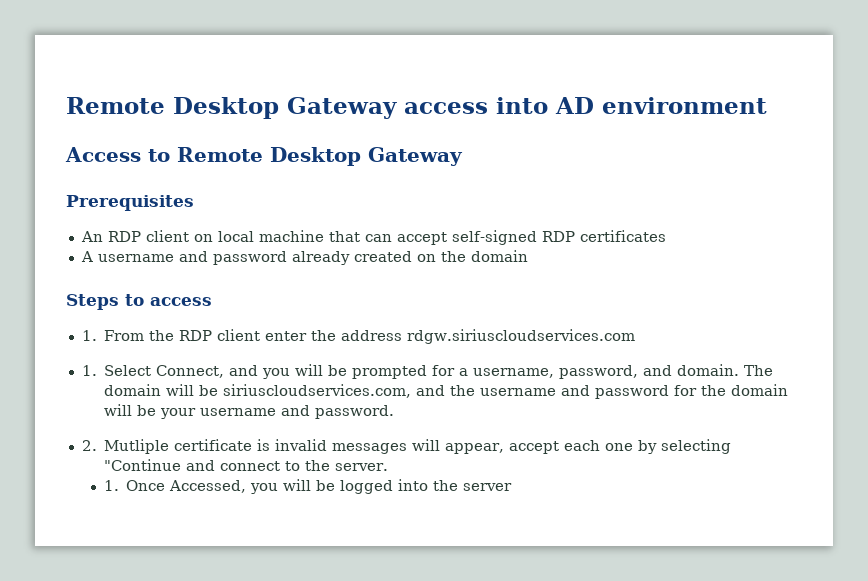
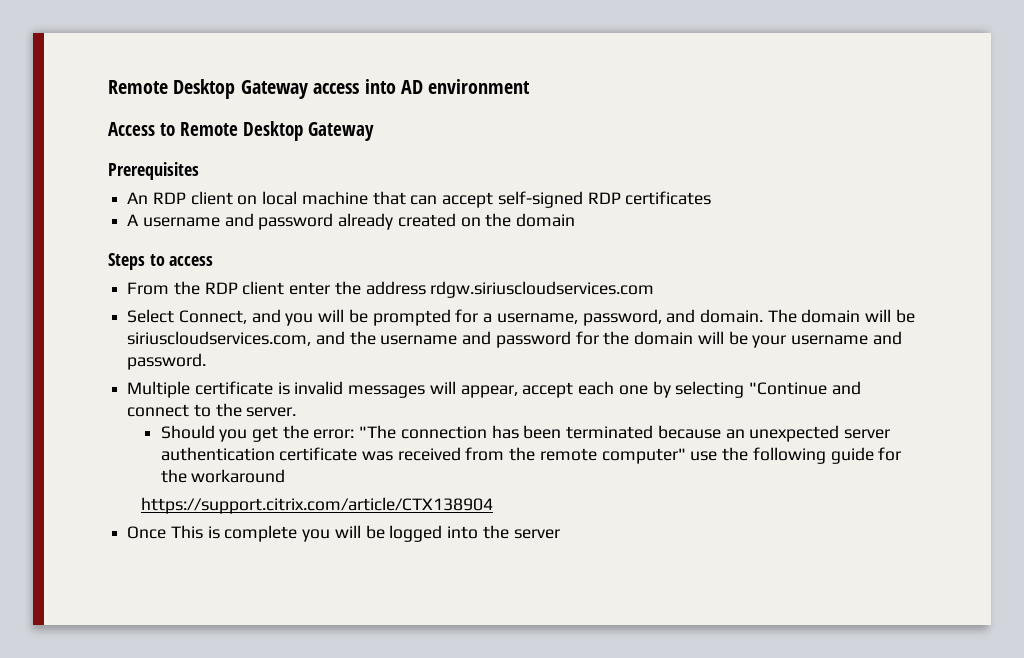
[81,330,97,341] 1. -> (214, 261) none
[81,365,97,376] 1. -> (655, 289) none
[81,439,170,454] 2. Mutliple -> [127,381,191,398] Multiple
[103,480,247,493] 1. Once Accessed, -> [160,425,890,442] [160,447,902,464] [160,469,286,483] [141,497,494,514] [127,525,298,542] Should you get the error: "The connection has been terminated because an unexpected server authentication certificate was received from the remote computer" use the following guide for the workaround // https://support.citrix.com/article/CTX138904 // Once This is complete

